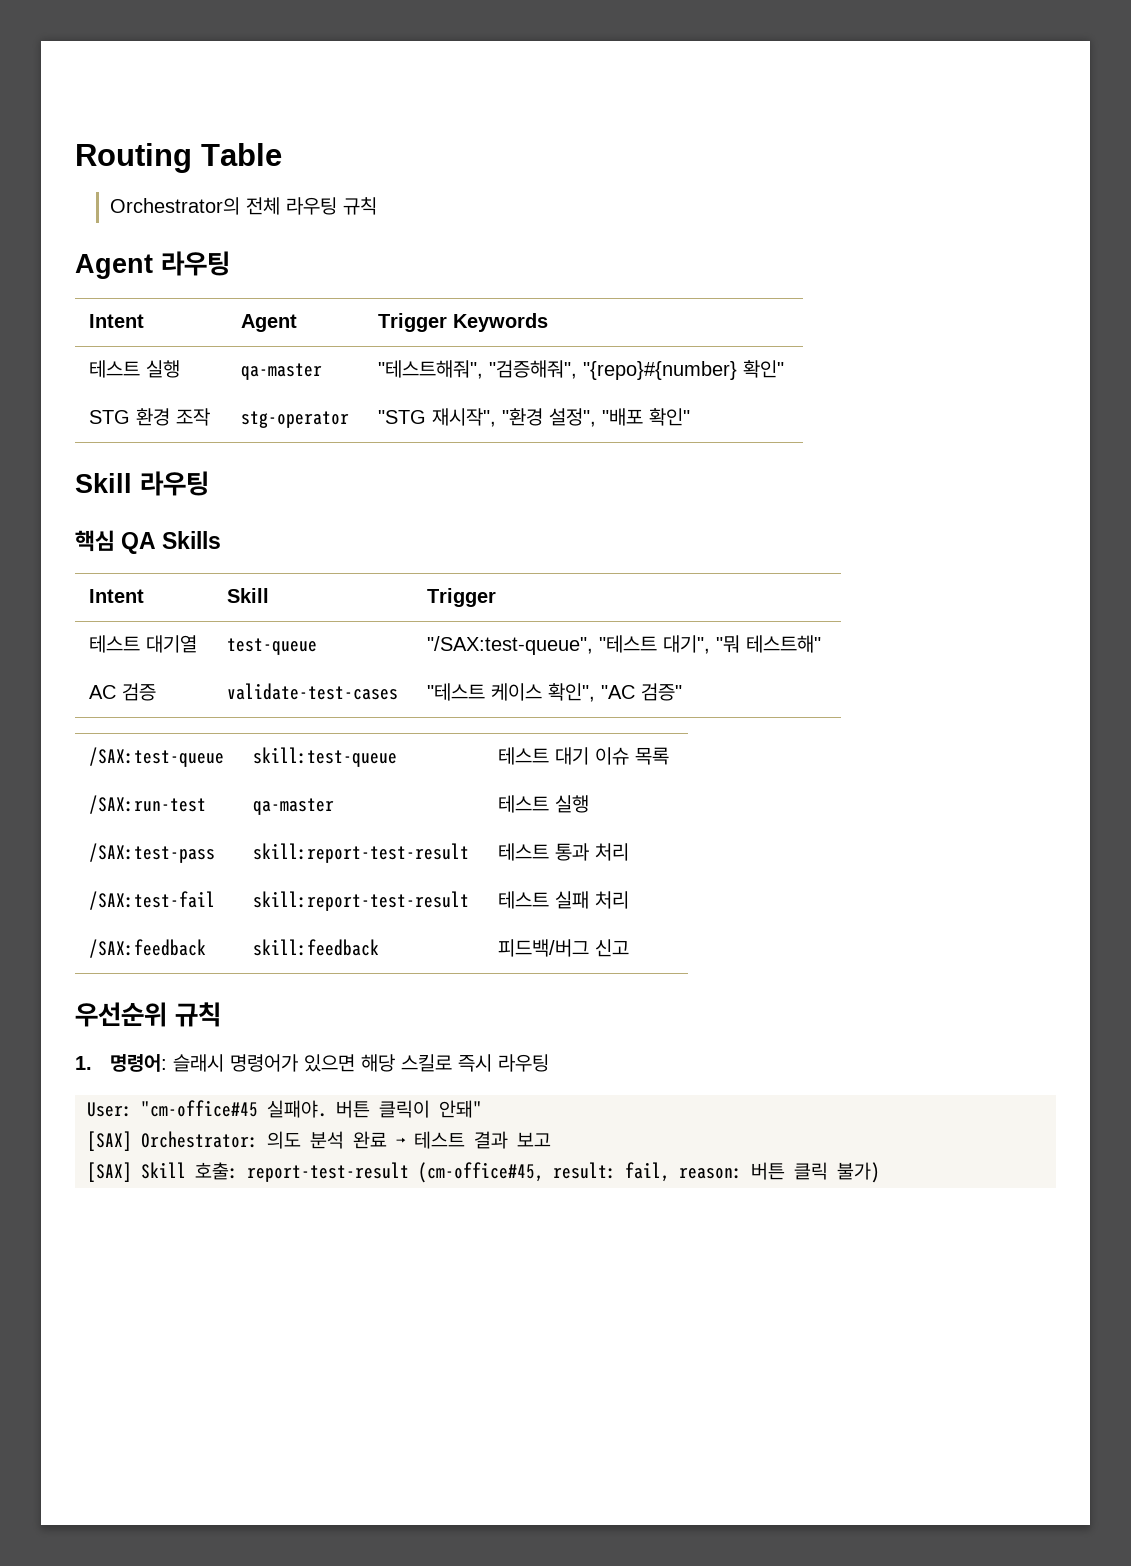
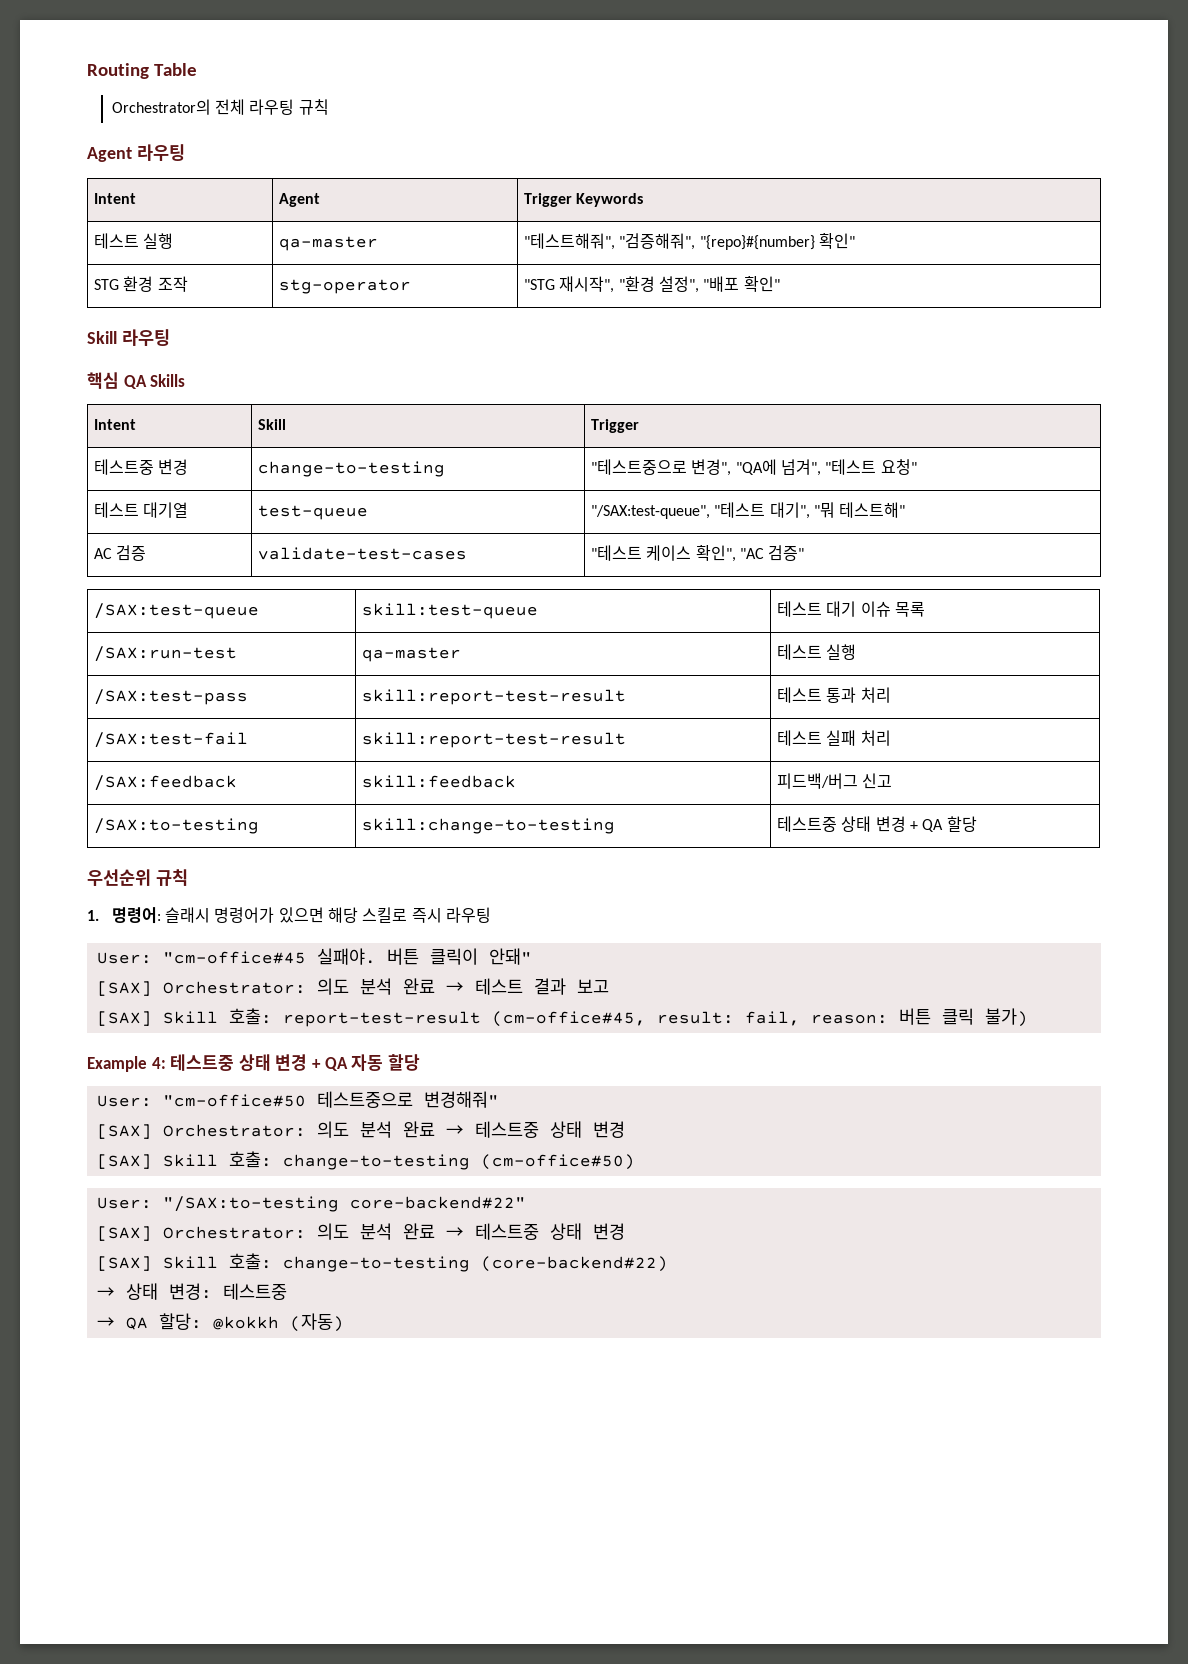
(497, 597) none -> [94,459,189,475] [258,461,446,477] [591,459,917,476] // 테스트중 변경 | change-to-testing | "테스트중으로 변경", "QA에 넘겨", "테스트 요청"
(630, 948) none -> [94,818,260,834] [362,818,616,834] [777,816,977,832] // /SAX:to-testing | skill:change-to-testing | 테스트중 상태 변경 + QA 할당
(880, 1172) none -> [87,1054,420,1072] [96,1091,499,1108] [96,1121,625,1139] [96,1151,635,1170] [96,1196,526,1212] [96,1223,625,1241] [96,1253,668,1272] [96,1283,287,1300] [96,1313,344,1332] // Example 4: 테스트중 상태 변경 + QA 자동 할당 // User: "cm-office#50 테스트중으로 변경해줘" // [SAX] Orchestrator: 의도 분석 완료 → 테스트중 상태 변경 // [SAX] Skill 호출: change-to-testing (cm-office#50) // User: "/SAX:to-testing core-backend#22" // [SAX] Orchestrator: 의도 분석 완료 → 테스트중 상태 변경 // [SAX] Skill 호출: change-to-testing (core-backend#22) // → 상태 변경: 테스트중 // → QA 할당: @kokkh (자동)

